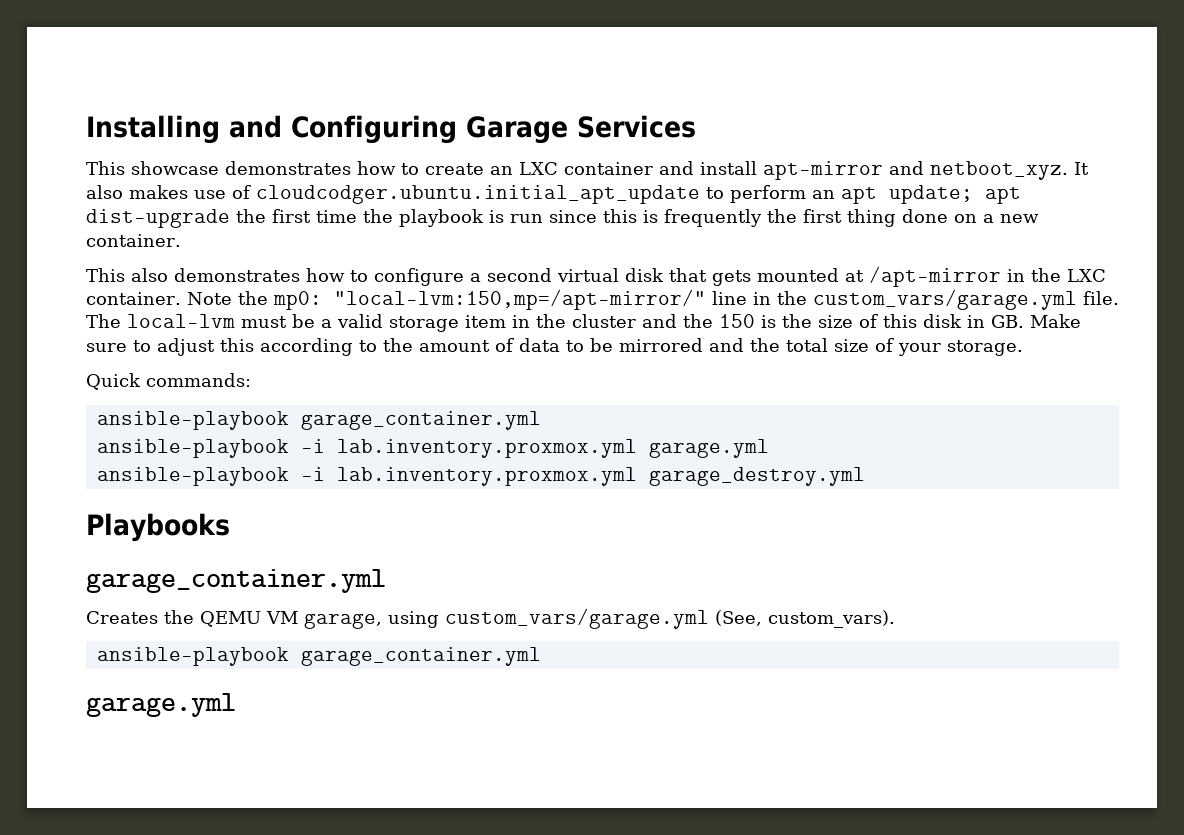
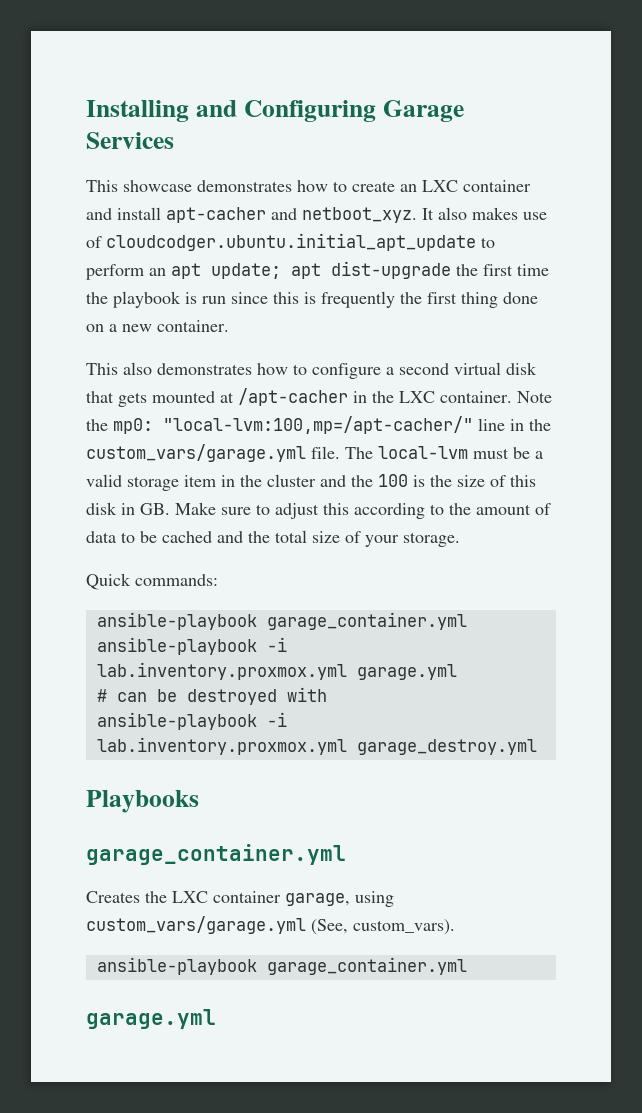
[763,161,883,180] apt-mirror -> [166,207,266,223] apt-cacher
[869,266,1001,287] /apt-mirror -> [238,388,348,406] /apt-cacher
[333,289,706,310] "local-lvm:150,mp=/apt-mirror/" -> [163,416,473,434] "local-lvm:100,mp=/apt-cacher/"
[719,314,755,328] 150 -> [378,474,408,487] 100
[619,338,703,352] mirrored -> [162,531,212,543] cached
(769, 448) none -> [96,687,327,705] // # can be destroyed with
[200,611,298,627] QEMU VM -> [172,891,281,903] LXC container

